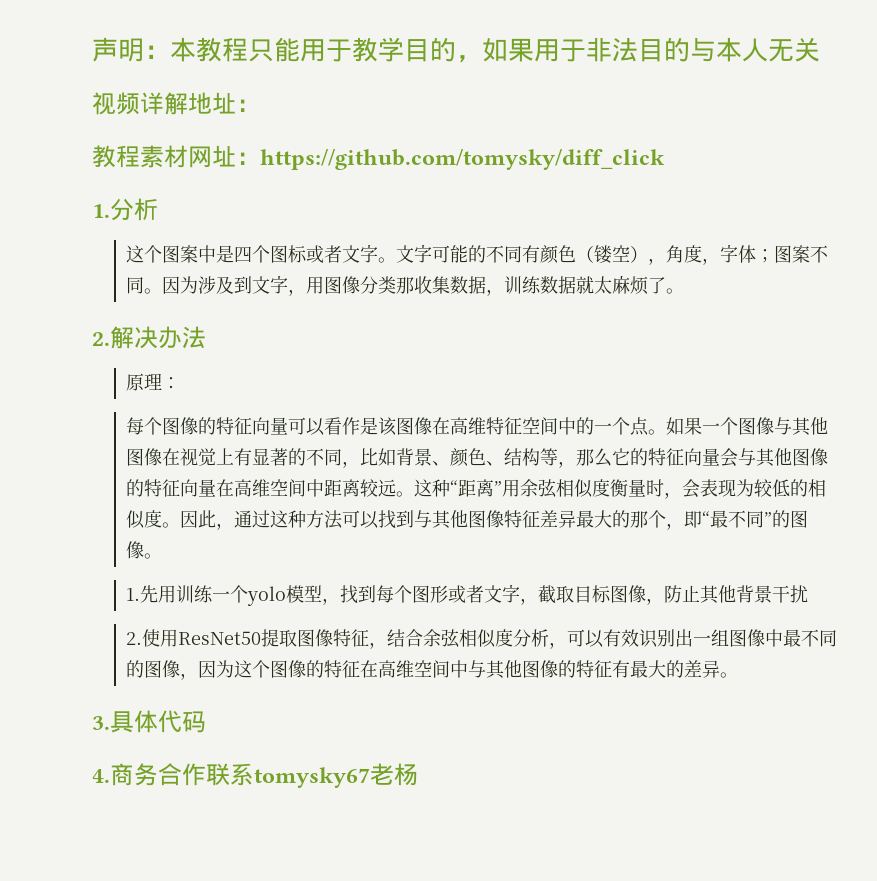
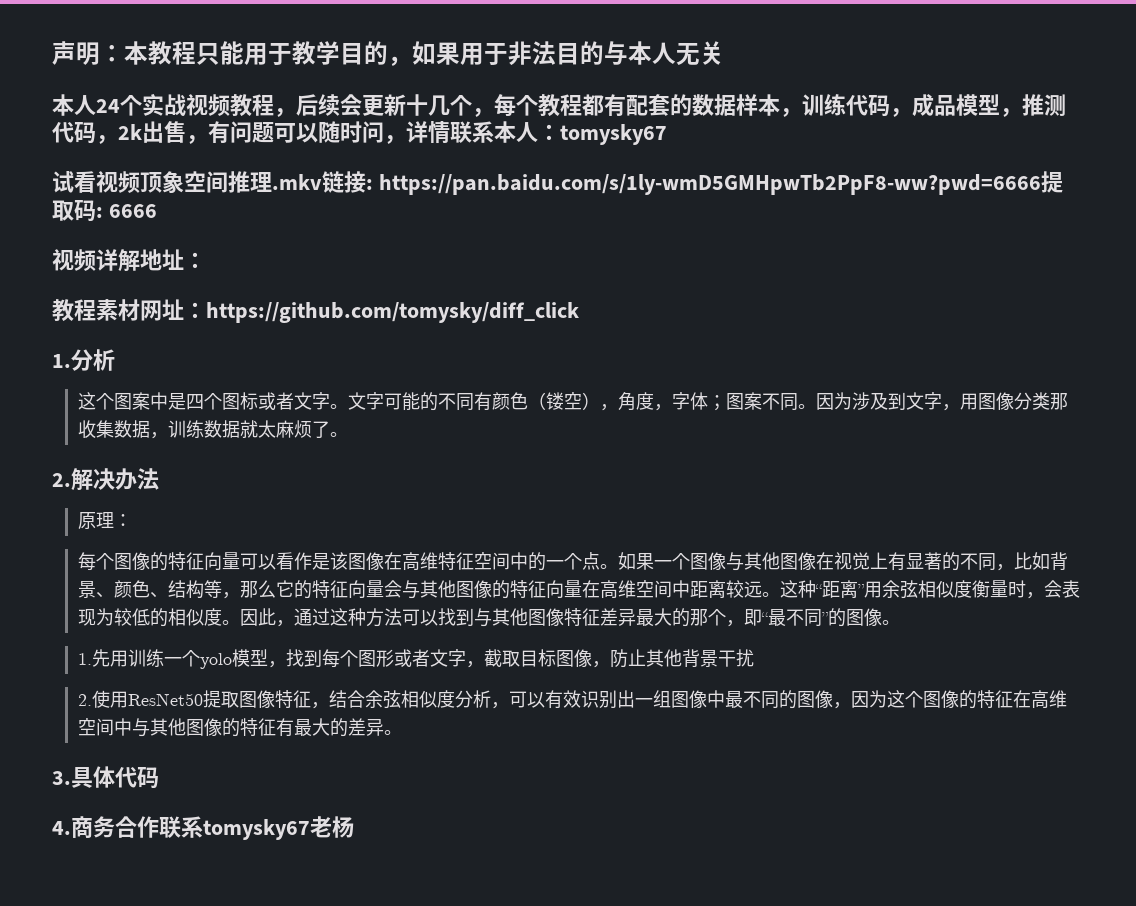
(820, 49) none -> [52,93,1066,117] [52,121,667,145] [52,171,1063,195] [52,200,157,222] // 本人24个实战视频教程，后续会更新十几个，每个教程都有配套的数据样本，训练代码，成品模型，推测代码，2k出售，有问题可以随时问，详情联系本人：tomysky67 // 试看视频顶象空间推理.mkv链接: https://pan.baidu.com/s/1ly-wmD5GMHpwTb2PpF8-ww?pwd=6666提取码: 6666

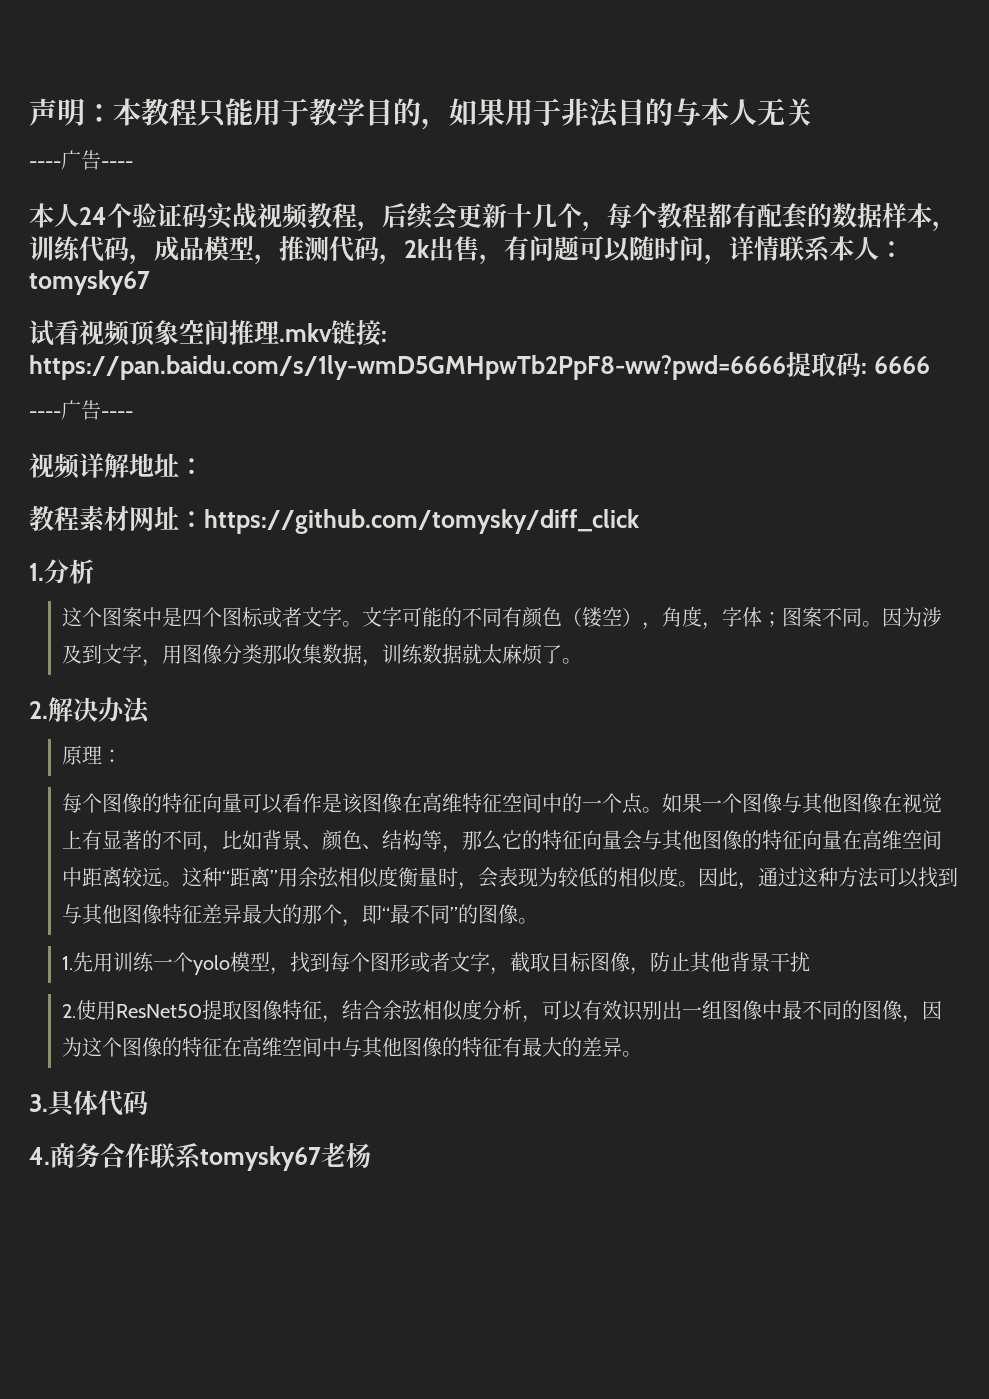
(724, 53) none -> [29,150,133,170] // ----广告----
(142, 105) none -> [132,203,207,228] 验证码
(157, 211) none -> [29,400,133,420] // ----广告----

